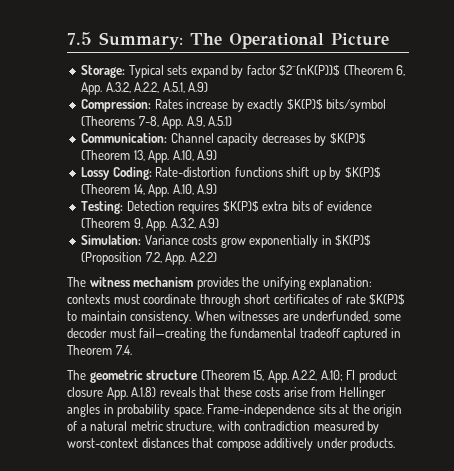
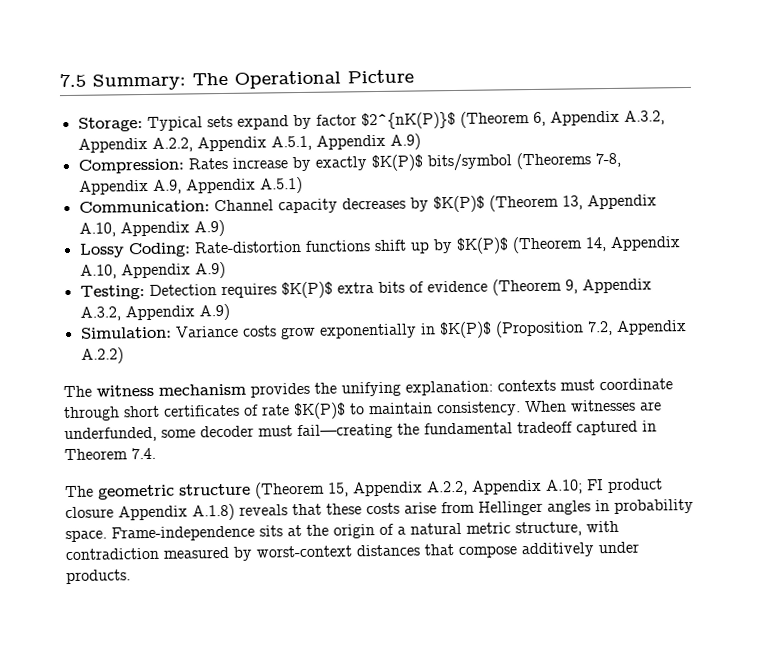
[81,82,185,95] App. A.3.2, A.2.2, A.5.1, -> [549,110,665,126] [77,134,386,153] Appendix A.3.2, Appendix A.2.2, Appendix A.5.1, Appendix
[162,116,205,129] App. A.9, -> [78,178,256,195] Appendix A.9, Appendix
[148,150,194,163] App. A.10, -> [586,194,657,210] [78,221,190,237] Appendix A.10, Appendix
[148,184,194,197] App. A.10, -> [609,236,681,252] [79,263,191,279] Appendix A.10, Appendix
[146,218,196,231] App. A.3.2, -> [581,278,652,294] [79,305,195,321] Appendix A.3.2, Appendix
[165,252,187,265] App. -> [615,320,687,335] Appendix
[267,370,318,383] App. A.2.2, -> [353,479,542,497] Appendix A.2.2, Appendix
[106,387,128,400] App. -> [118,505,188,521] Appendix

